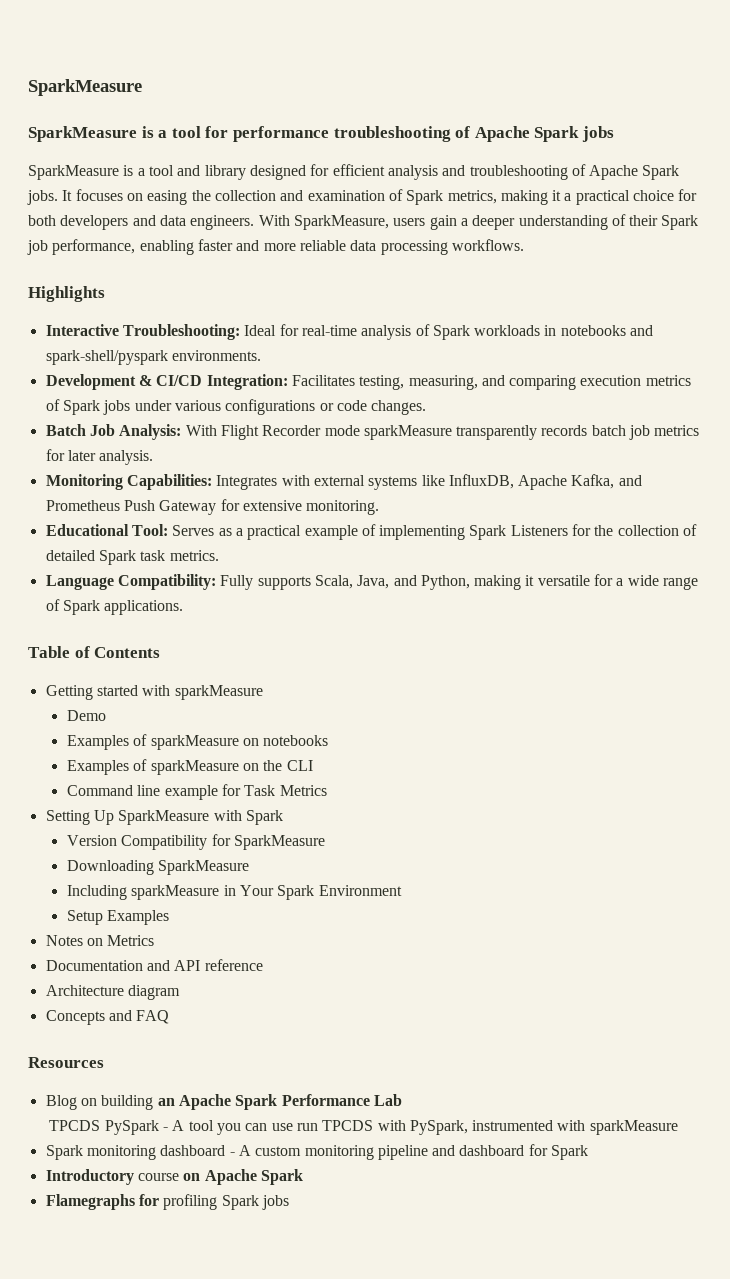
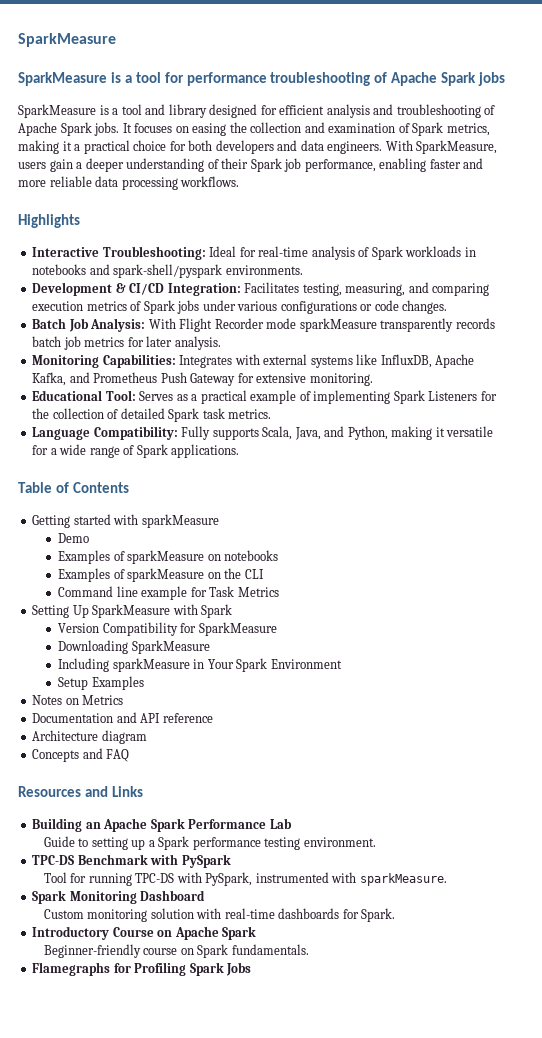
[45,1095,154,1110] // Blog on building -> [84,786,143,797] [32,818,83,832] and Links // Building
[49,1120,374,1135] TPCDS PySpark - A tool you can use run TPCDS -> [43,836,376,850] [32,854,231,868] [43,872,175,886] Guide to setting up a Spark performance testing environment. // TPC-DS Benchmark with PySpark // Tool for running TPC-DS
[589,1120,678,1135] [45,1144,589,1160] sparkMeasure // Spark monitoring dashboard - A custom monitoring pipeline and dashboard for Spark -> [359,873,447,886] [32,890,206,904] [43,908,396,922] sparkMeasure. // Spark Monitoring Dashboard // Custom monitoring solution with real-time dashboards for Spark.
[137,1173,179,1181] course -> [112,927,154,937] Course
(303, 1177) none -> [43,944,309,958] // Beginner-friendly course on Spark fundamentals.
[163,1194,289,1210] profiling Spark jobs -> [134,962,252,976] Profiling Spark Jobs

